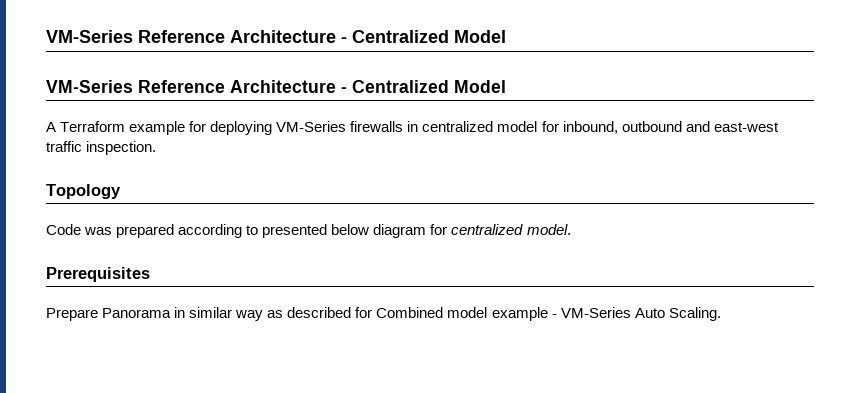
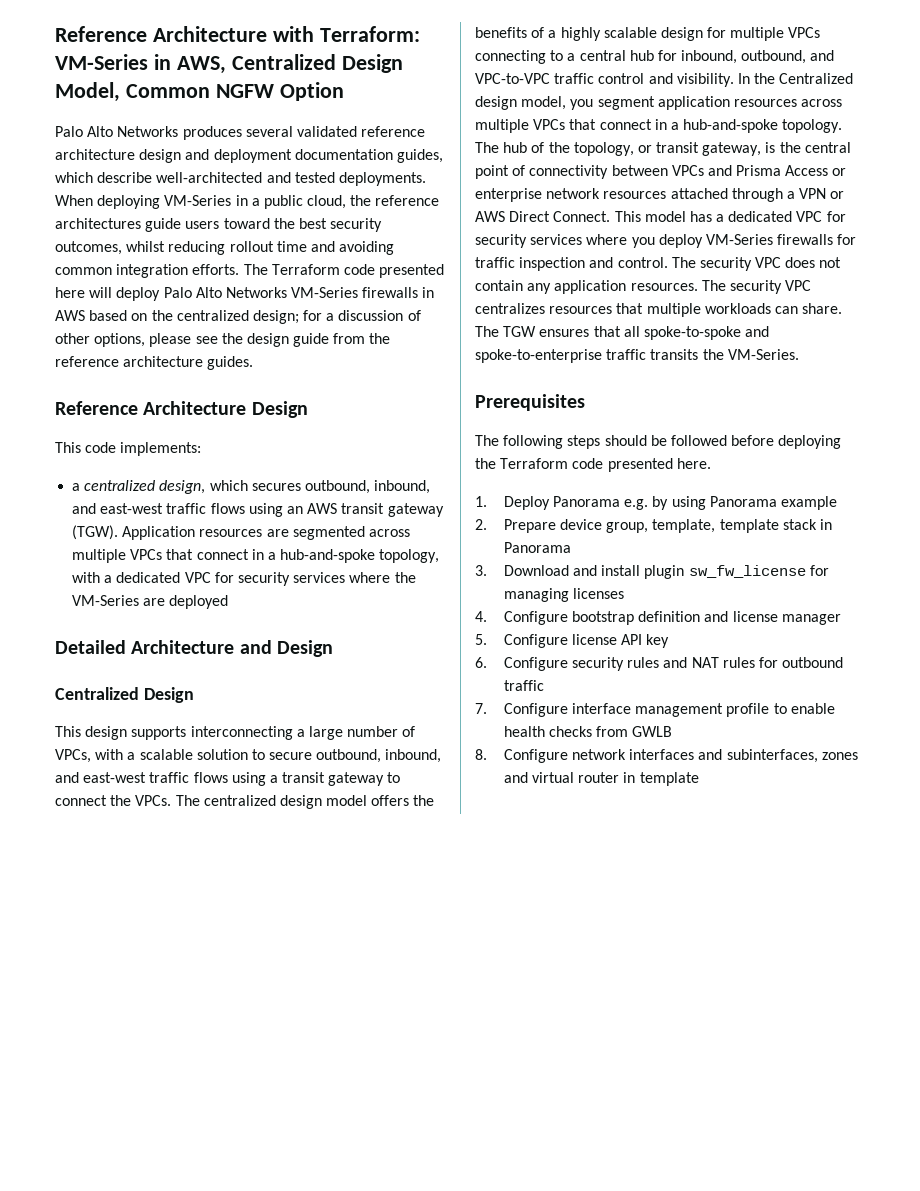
[46,30,506,43] [46,80,506,93] [46,121,779,135] [46,141,157,155] [46,184,121,199] [46,224,571,238] [46,267,150,282] [46,307,721,321] VM-Series Reference Architecture - Centralized Model // VM-Series Reference Architecture - Centralized Model // A Terraform example for deploying VM-Series firewalls in centralized model for inbound, outbound and east-west traffic inspection. // Topology // Code was prepared according to presented below diagram for centralized model. // Prerequisites // Prepare Panorama in similar way as described for Combined model example - VM-Series Auto Scaling. -> [55,26,420,42] [55,54,403,74] [55,82,344,102] [55,126,426,140] [55,149,443,163] [55,172,426,186] [55,195,440,209] [55,218,383,232] [55,241,395,255] [55,264,445,278] [55,287,435,301] [55,310,421,324] [55,333,391,347] [55,356,254,370] [55,401,308,418] [55,442,202,456] [72,480,431,494] [72,503,444,517] [72,525,410,540] [72,549,440,563] [72,572,416,586] [72,595,229,609] [55,640,333,657] [55,687,194,703] [55,726,416,740] [55,749,442,763] [55,772,401,786] [55,795,435,809] [475,27,821,41] [475,50,835,64] [475,73,854,87] [475,96,843,110] [475,119,843,133] [475,142,851,156] [475,165,847,179] [475,188,845,202] [475,211,846,222] [475,234,857,248] [475,257,842,271] [475,280,812,294] [475,303,843,317] [475,326,770,340] [475,349,799,363] [475,394,585,411] [475,435,842,449] [475,458,711,472] [475,496,837,510] [475,519,832,533] [503,542,571,553] [475,565,829,579] [503,588,625,602] [475,611,841,625] [475,634,670,648] [475,657,844,671] [503,680,544,691] [475,703,835,717] [503,726,673,737] [475,749,858,763] [503,772,699,786] Reference Architecture with Terraform: VM-Series in AWS, Centralized Design Model, Common NGFW Option // Palo Alto Networks produces several validated reference architecture design and deployment documentation guides, which describe well-architected and tested deployments. When deploying VM-Series in a public cloud, the reference architectures guide users toward the best security outcomes, whilst reducing rollout time and avoiding common integration efforts. The Terraform code presented here will deploy Palo Alto Networks VM-Series firewalls in AWS based on the centralized design; for a discussion of other options, please see the design guide from the reference architecture guides. // Reference Architecture Design // This code implements: // a centralized design, which secures outbound, inbound, and east-west traffic flows using an AWS transit gateway (TGW). Application resources are segmented across multiple VPCs that connect in a hub-and-spoke topology, with a dedicated VPC for security services where the VM-Series are deployed // Detailed Architecture and Design // Centralized Design // This design supports interconnecting a large number of VPCs, with a scalable solution to secure outbound, inbound, and east-west traffic flows using a transit gateway to connect the VPCs. The centralized design model offers the benefits of a highly scalable design for multiple VPCs connecting to a central hub for inbound, outbound, and VPC-to-VPC traffic control and visibility. In the Centralized design model, you segment application resources across multiple VPCs that connect in a hub-and-spoke topology. The hub of the topology, or transit gateway, is the central point of connectivity between VPCs and Prisma Access or enterprise network resources attached through a VPN or AWS Direct Connect. This model has a dedicated VPC for security services where you deploy VM-Series firewalls for traffic inspection and control. The security VPC does not contain any application resources. The security VPC centralizes resources that multiple workloads can share. The TGW ensures that all spoke-to-spoke and spoke-to-enterprise traffic transits the VM-Series. // Prerequisites // The following steps should be followed before deploying the Terraform code presented here. // 1. Deploy Panorama e.g. by using Panorama example // 2. Prepare device group, template, template stack in Panorama // 3. Download and install plugin sw_fw_license for managing licenses // 4. Configure bootstrap definition and license manager // 5. Configure license API key // 6. Configure security rules and NAT rules for outbound traffic // 7. Configure interface management profile to enable health checks from GWLB // 8. Configure network interfaces and subinterfaces, zones and virtual router in template

